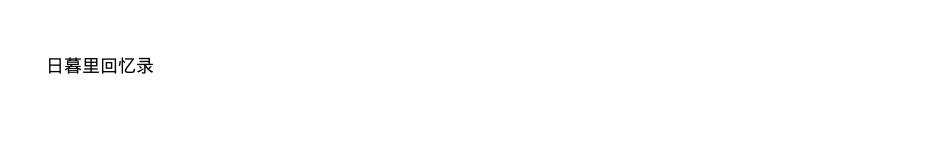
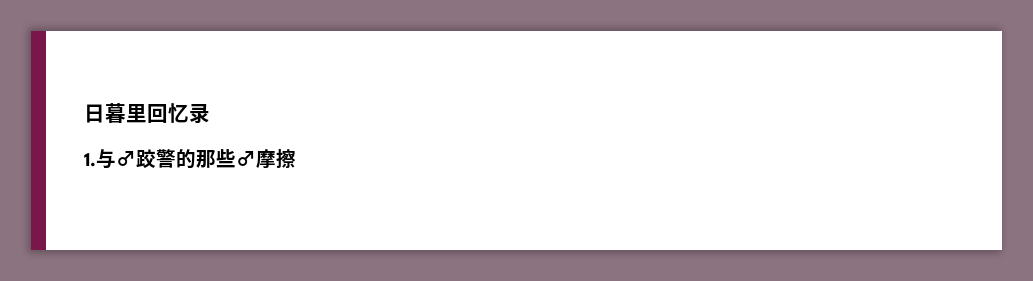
(154, 65) none -> [84,149,296,169] // 1.与♂跤警的那些♂摩擦

